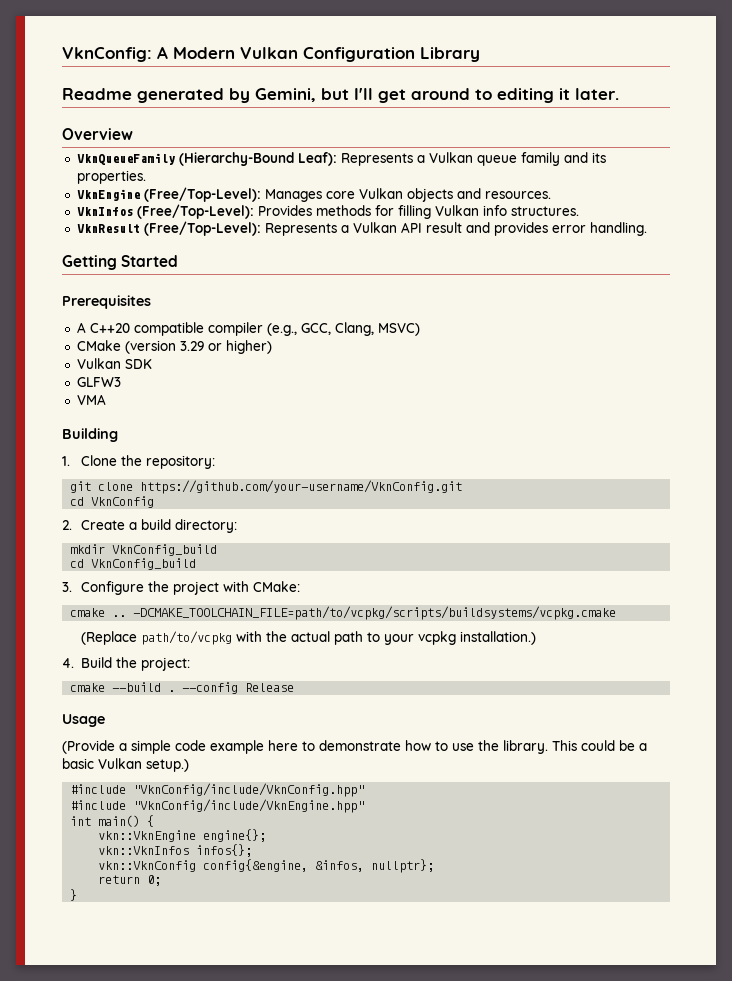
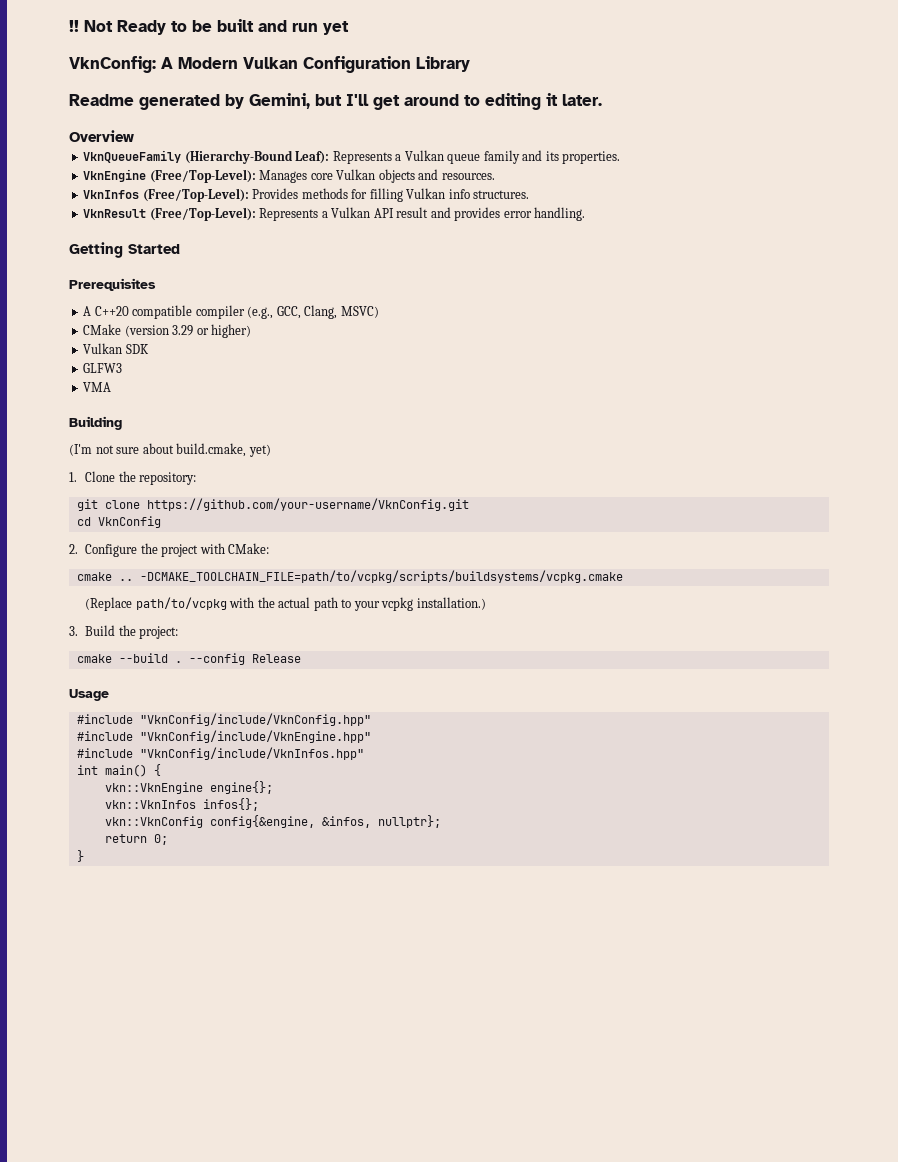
(62, 54) none -> [69,19,349,35] !! Not Ready to be built and run yet //
(118, 435) none -> [69,443,271,457] // (I'm not sure about build.cmake, yet)
[80,519,237,533] [70,544,218,556] [70,558,197,570] [62,582,72,592] Create a build directory: // mkdir VknConfig_build // cd VknConfig_build // 3. -> (78, 549) none
[62,658,74,668] 4. -> [69,626,78,636] 3.
[62,740,647,754] [62,758,189,772] // (Provide a simple code example here to demonstrate how to use the library. This could be a basic Vulkan setup.) -> (109, 695) none
(365, 806) none -> [76,747,364,760] // #include "VknConfig/include/VknInfos.hpp"

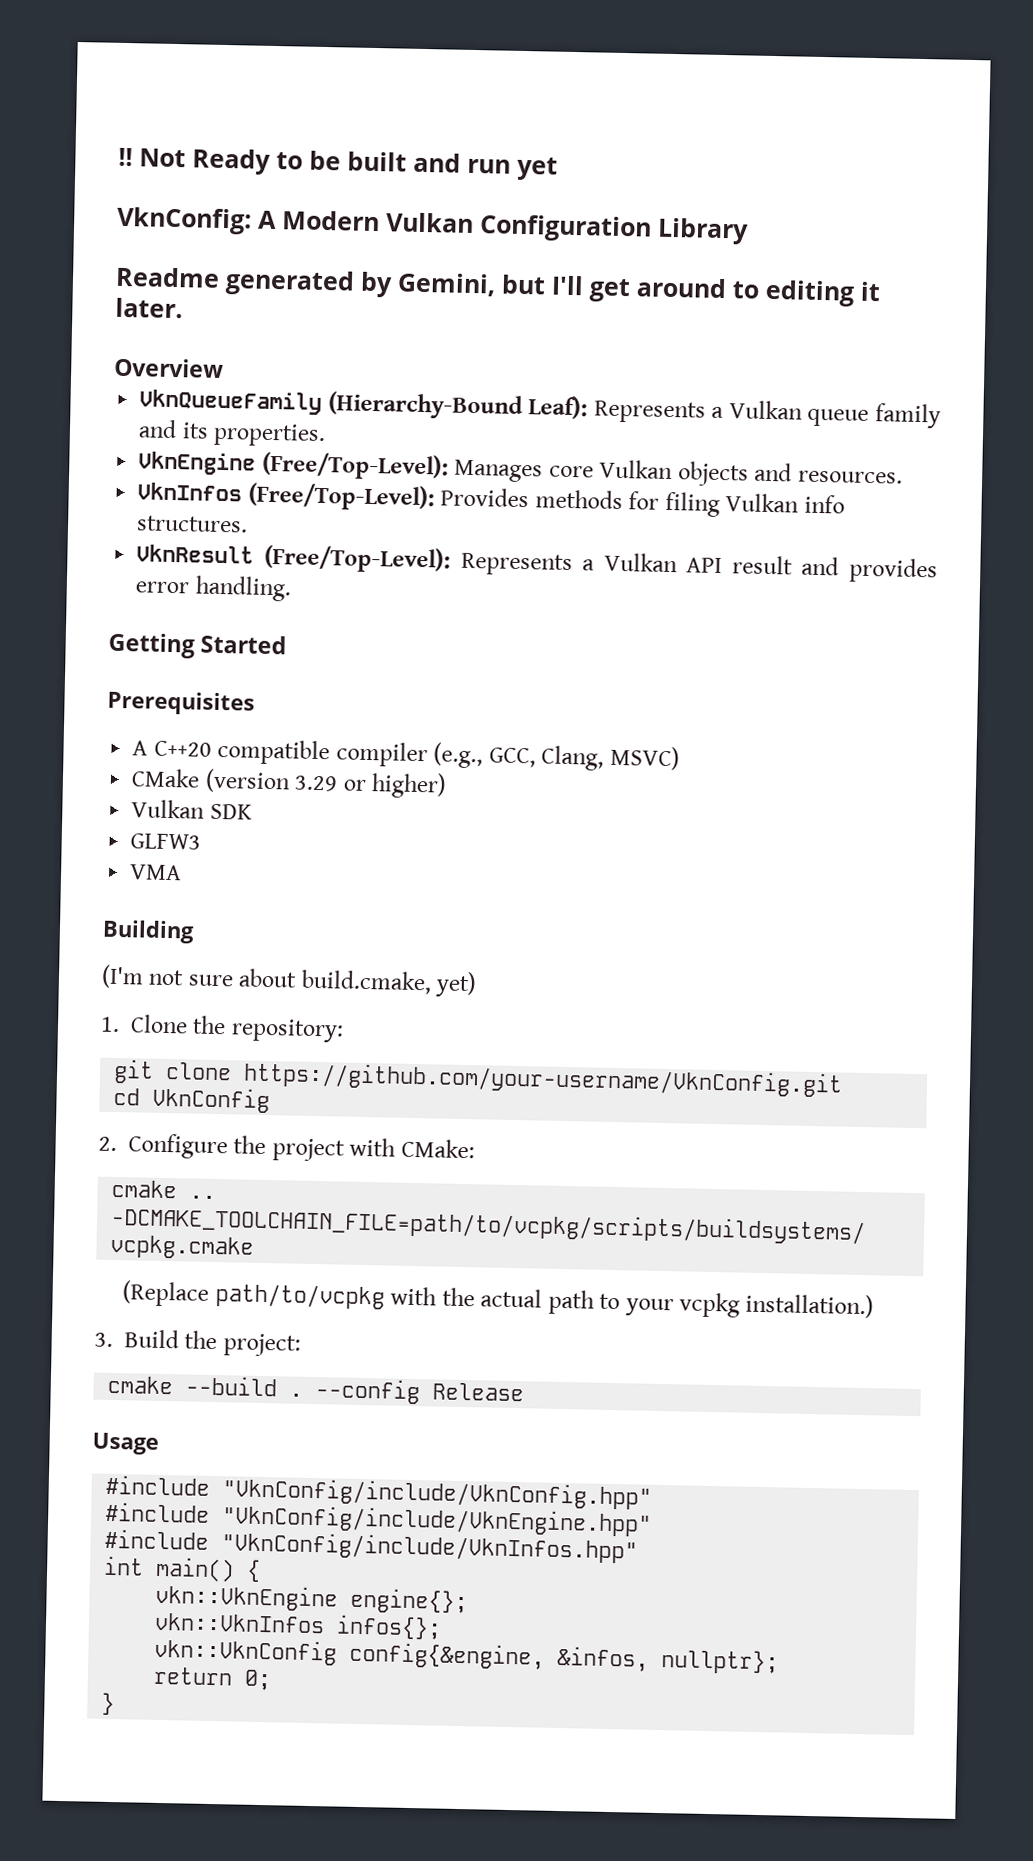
[369,188,403,202] filling -> [664,491,720,517] filing

